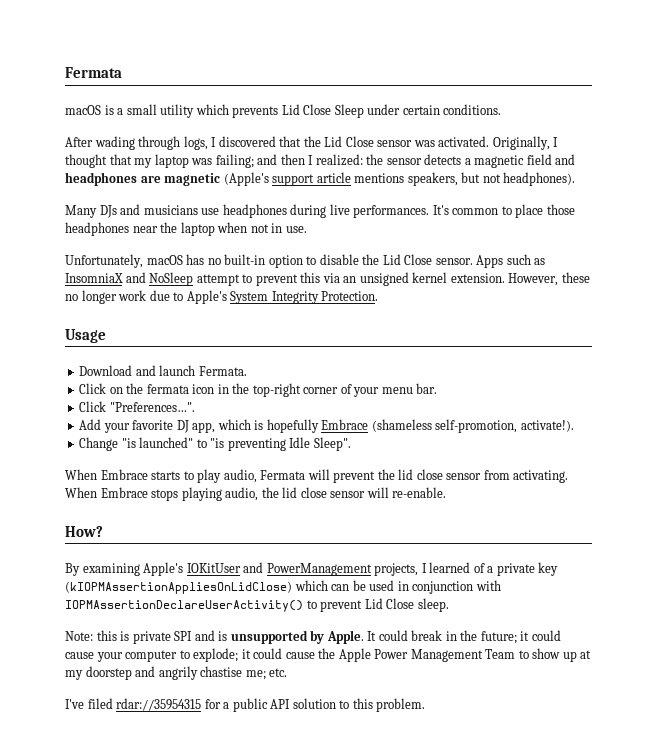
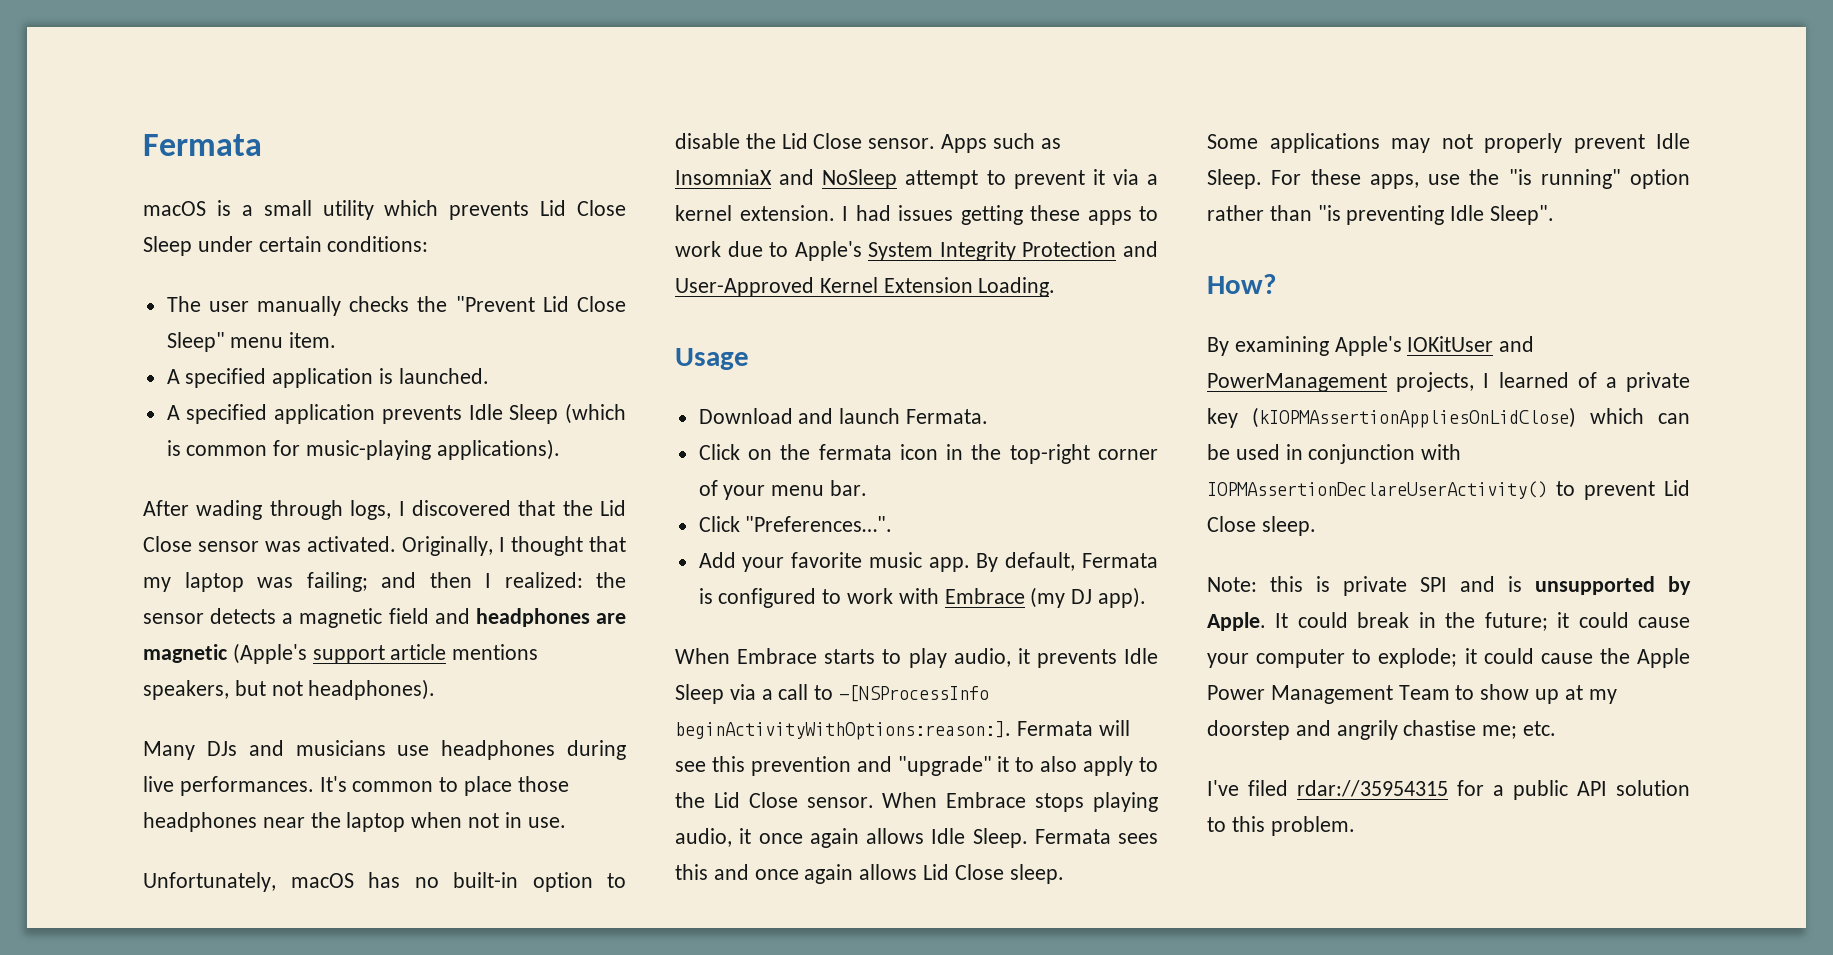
[443,104,502,115] conditions. -> [327,236,429,252] [166,296,626,316] [166,332,337,352] [166,368,489,388] [166,403,626,424] [166,439,560,460] conditions: // The user manually checks the "Prevent Lid Close Sleep" menu item. // A specified application is launched. // A specified application prevents Idle Sleep (which is common for music-playing applications).
[300,272,590,286] [65,290,117,304] this via an unsigned kernel extension. However, these no longer -> [1092,169,1158,185] [675,205,1158,225] it via a kernel extension. I had issues getting these apps to
[321,291,379,301] Protection. -> [1022,241,1158,257] [675,277,1056,297] Protection and User-Approved Kernel Extension Loading.
[176,419,574,433] [79,437,351,451] DJ app, which is hopefully Embrace (shameless self-promotion, activate!). // Change "is launched" to "is preventing Idle Sleep". -> [868,552,1158,572] [698,587,1147,608] music app. By default, Fermata is configured to work with Embrace (my DJ app).
[260,469,569,483] Fermata will prevent the lid close sensor from activating. -> [1017,648,1158,668] [675,684,990,704] [675,720,1130,740] [675,756,1158,776] [675,792,874,808] it prevents Idle Sleep via a call to -[NSProcessInfo beginActivityWithOptions:reason:]. Fermata will see this prevention and "upgrade" it to also apply to the Lid Close sensor.
[261,487,447,498] the lid close sensor will re-enable. -> [739,828,1158,848] [675,864,1064,884] [1207,133,1690,153] [1207,169,1690,189] [1207,205,1555,225] it once again allows Idle Sleep. Fermata sees this and once again allows Lid Close sleep. // Some applications may not properly prevent Idle Sleep. For these apps, use the "is running" option rather than "is preventing Idle Sleep".

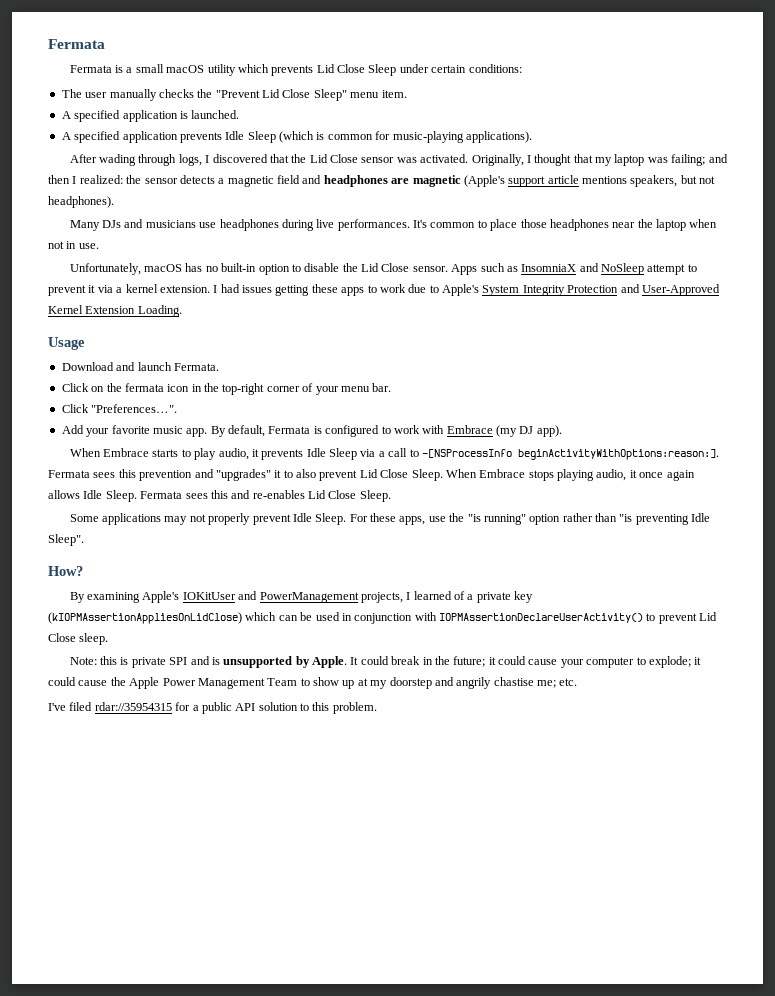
[143,201,206,216] macOS -> [69,65,112,73] Fermata
(312, 208) none -> [166,65,205,73] macOS
[1098,720,1130,736] [675,761,706,772] will see -> [93,472,116,478] sees
[897,756,992,776] "upgrade" -> [215,469,271,481] "upgrades"
[1083,756,1158,776] [675,792,874,808] apply to the Lid Close sensor. -> [319,469,443,481] prevent Lid Close Sleep.
[754,864,1064,884] once again allows Lid Close sleep. -> [252,490,391,502] re-enables Lid Close Sleep.

